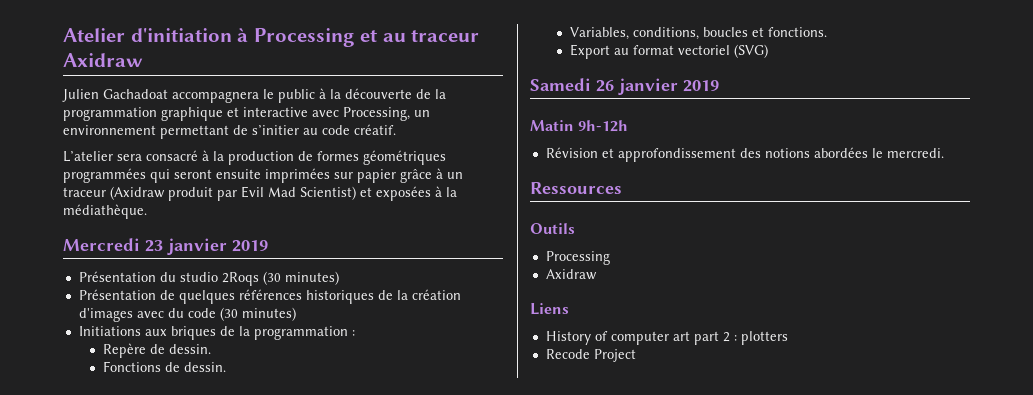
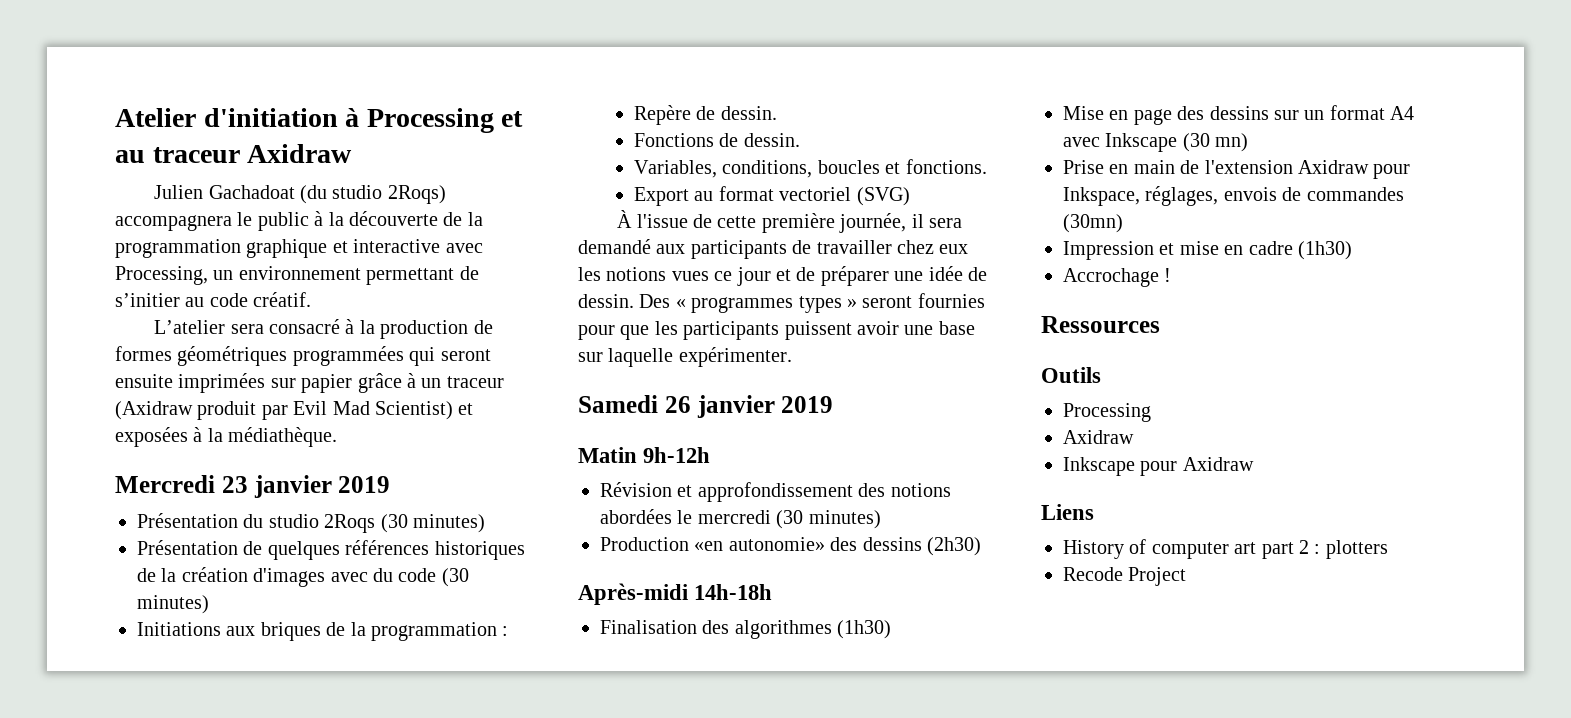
(168, 94) none -> [299,185,446,204] (du studio 2Roqs)
(769, 51) none -> [617,210,962,233] [578,239,969,259] [578,266,987,286] [578,293,985,313] [578,321,975,340] [578,347,792,367] // À l'issue de cette première journée, il sera demandé aux participants de travailler chez eux les notions vues ce jour et de préparer une idée de dessin. Des « programmes types » seront fournies pour que les participants puissent avoir une base sur laquelle expérimenter.
[886,148,944,158] mercredi. -> [697,510,881,529] [600,537,981,556] [578,583,773,605] [600,620,892,639] [1063,105,1415,125] [1063,133,1249,152] [1063,160,1411,179] [1063,186,1404,206] [1063,214,1123,233] [1063,241,1352,260] [1063,268,1172,287] mercredi (30 minutes) // Production «en autonomie» des dessins (2h30) // Après-midi 14h-18h // Finalisation des algorithmes (1h30) // Mise en page des dessins sur un format A4 avec Inkscape (30 mn) // Prise en main de l'extension Axidraw pour Inkspace, réglages, envois de commandes (30mn) // Impression et mise en cadre (1h30) // Accrochage !
(597, 274) none -> [1063,457,1254,476] // Inkscape pour Axidraw

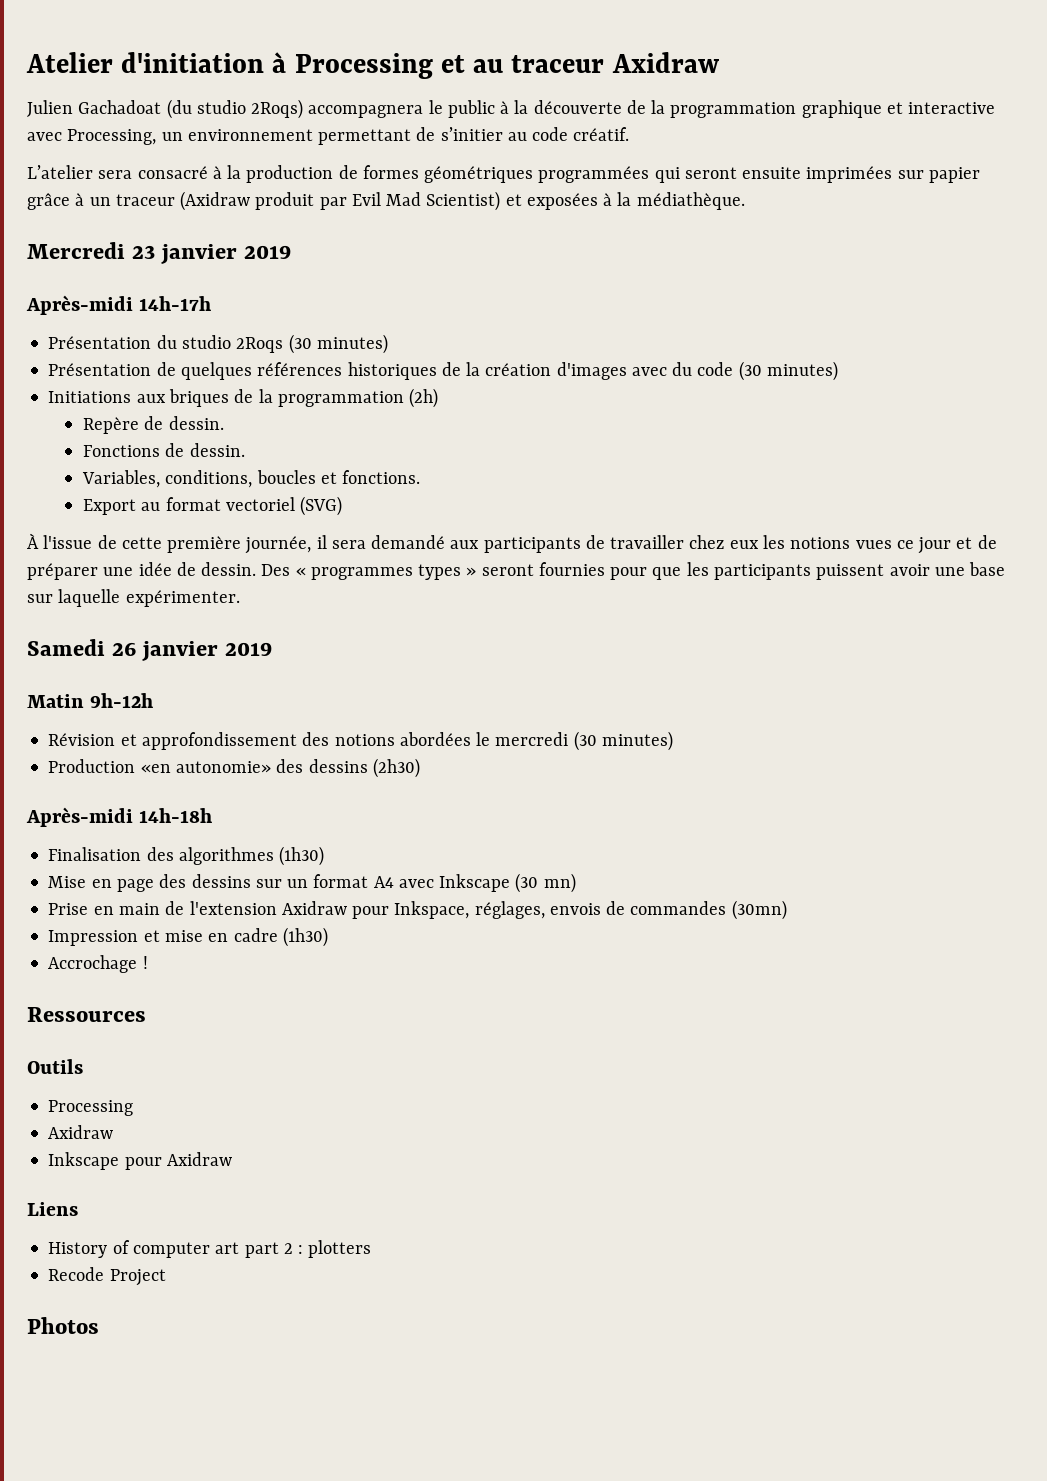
(391, 484) none -> [26,295,212,315] // Après-midi 14h-17h
[502,626,509,636] : -> [409,388,439,408] (2h)
(1187, 576) none -> [27,1317,99,1334] // Photos

